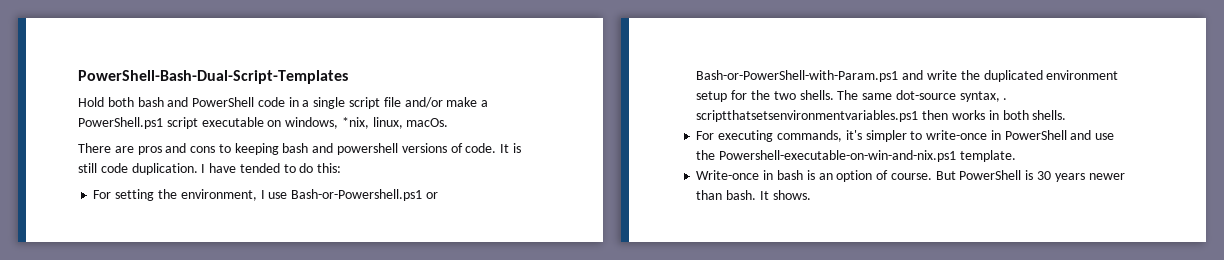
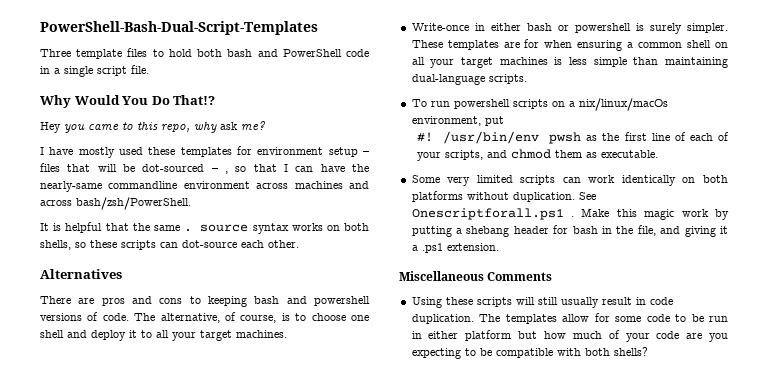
[78,97,104,107] Hold -> [40,48,192,59] Three template files to hold
[383,97,489,108] [78,117,449,129] file and/or make a PowerShell.ps1 script executable on windows, *nix, linux, macOs. -> [131,65,149,74] [40,95,216,108] [40,121,265,133] [40,146,369,158] [40,163,369,174] [40,181,369,192] [40,197,191,210] [40,222,369,234] [40,240,299,250] [40,269,122,279] file. // Why Would You Do That!? // Hey you came to this repo, why ask me? // I have mostly used these templates for environment setup – files that will be dot-sourced – , so that I can have the nearly-same commandline environment across machines and across bash/zsh/PowerShell. // It is helpful that the same . source syntax works on both shells, so these scripts can dot-source each other. // Alternatives
[500,143,521,153] [78,163,342,175] [93,189,438,201] [696,70,1119,82] [696,90,1008,102] [696,110,1067,122] [696,130,1115,142] [696,150,1016,162] [696,170,1125,182] [696,190,811,200] It is still code duplication. I have tended to do this: // For setting the environment, I use Bash-or-Powershell.ps1 or Bash-or-PowerShell-with-Param.ps1 and write the duplicated environment setup for the two shells. The same dot-source syntax, . scriptthatsetsenvironmentvariables.ps1 then works in both shells. // For executing commands, it's simpler to write-once in PowerShell and use the Powershell-executable-on-win-and-nix.ps1 template. // Write-once in bash is an option of course. But PowerShell is 30 years newer than bash. It shows. -> [134,312,369,323] [40,330,287,341] [411,23,728,34] [411,39,728,51] [411,57,728,68] [411,74,527,85] [411,98,668,111] [411,116,504,126] [416,131,729,144] [416,149,658,161] [411,175,728,186] [411,191,596,202] [411,208,729,220] [411,225,728,237] [411,243,499,253] [399,271,553,281] [411,297,673,308] [411,313,729,324] [411,330,728,342] [411,347,648,359] The alternative, of course, is to choose one shell and deploy it to all your target machines. // Write-once in either bash or powershell is surely simpler. These templates are for when ensuring a common shell on all your target machines is less simple than maintaining dual-language scripts. // To run powershell scripts on a nix/linux/macOs environment, put // #! /usr/bin/env pwsh as the first line of each of your scripts, and chmod them as executable. // Some very limited scripts can work identically on both platforms without duplication. See Onescriptforall.ps1 . Make this magic work by putting a shebang header for bash in the file, and giving it a .ps1 extension. // Miscellaneous Comments // Using these scripts will still usually result in code duplication. The templates allow for some code to be run in either platform but how much of your code are you expecting to be compatible with both shells?

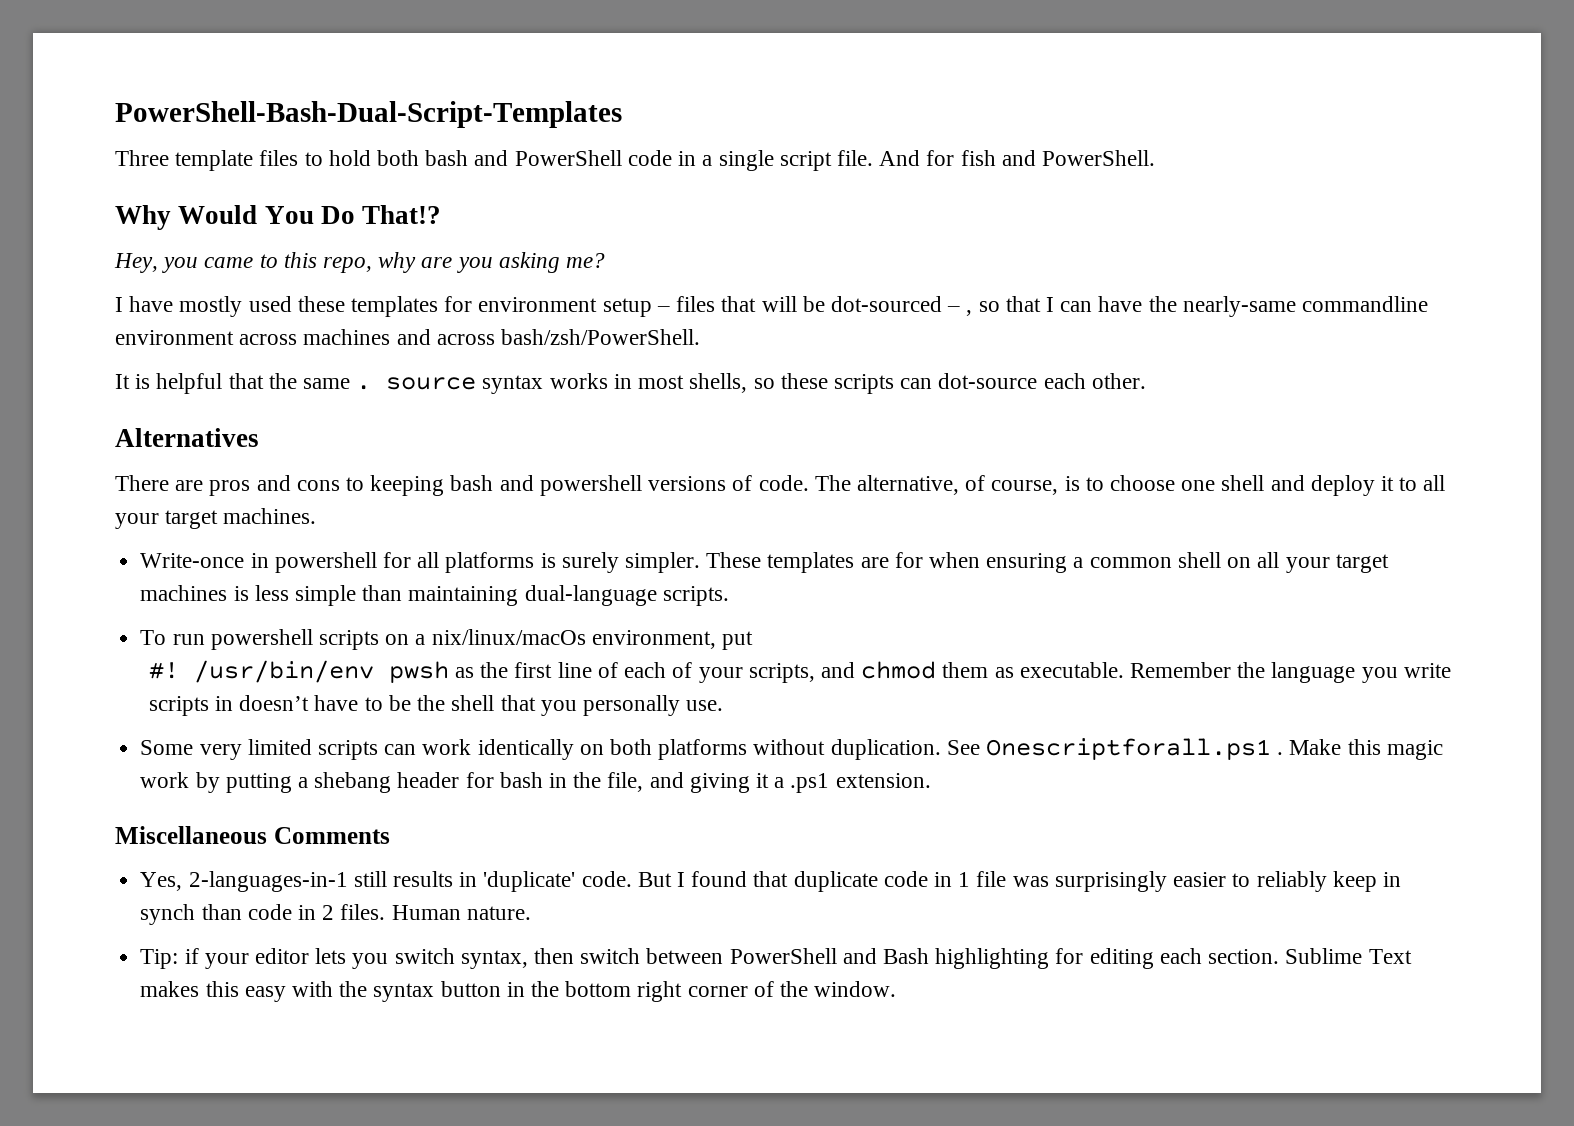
(149, 69) none -> [879,150,1155,166] And for fish and PowerShell.
[40,122,61,133] Hey -> [114,253,158,273] Hey,
[220,122,238,130] ask -> [421,252,560,273] are you asking
[326,223,369,231] on both -> [613,374,685,389] in most
[490,23,631,33] either bash or powershell -> [274,552,535,573] powershell for all platforms
(658, 154) none -> [1129,662,1451,683] [148,695,724,716] Remember the language you write scripts in doesn’t have to be the shell that you personally use.
[411,297,673,308] [411,313,729,324] [411,330,728,342] [411,347,648,359] Using these scripts will still usually result in code duplication. The templates allow for some code to be run in either platform but how much of your code are you expecting to be compatible with both shells? -> [140,871,1401,892] [140,904,531,925] [140,948,1412,969] [140,981,897,1002] Yes, 2-languages-in-1 still results in 'duplicate' code. But I found that duplicate code in 1 file was surprisingly easier to reliably keep in synch than code in 2 files. Human nature. // Tip: if your editor lets you switch syntax, then switch between PowerShell and Bash highlighting for editing each section. Sublime Text makes this easy with the syntax button in the bottom right corner of the window.

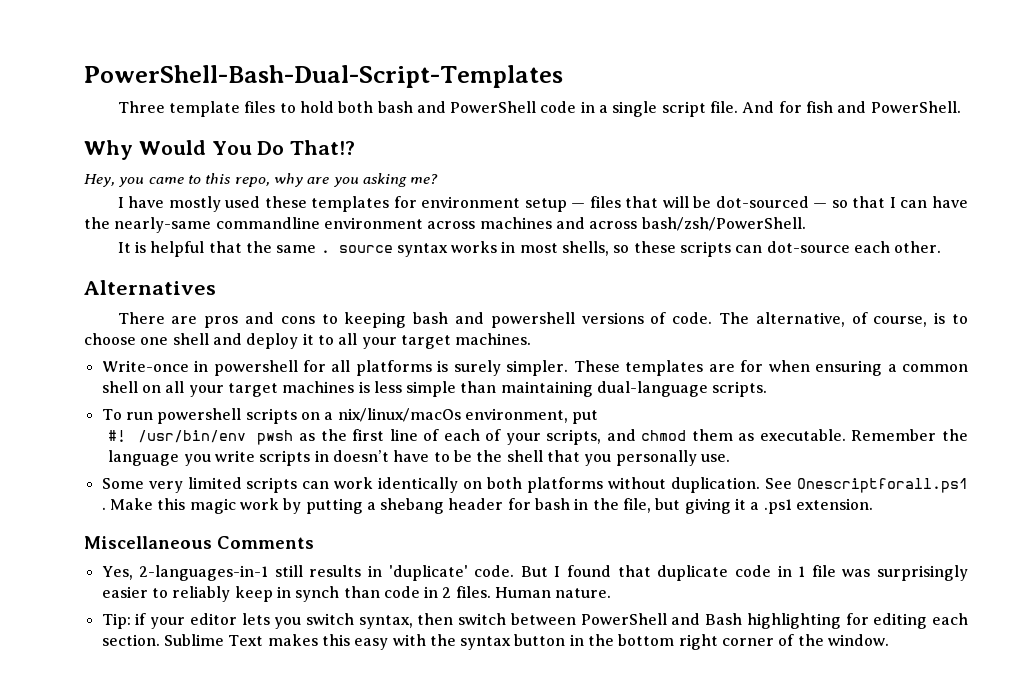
[656,306,670,312] – -> [571,203,586,208] —
[947,306,973,316] – , -> [813,203,828,208] —
[649,772,684,788] and -> [655,498,681,510] but

